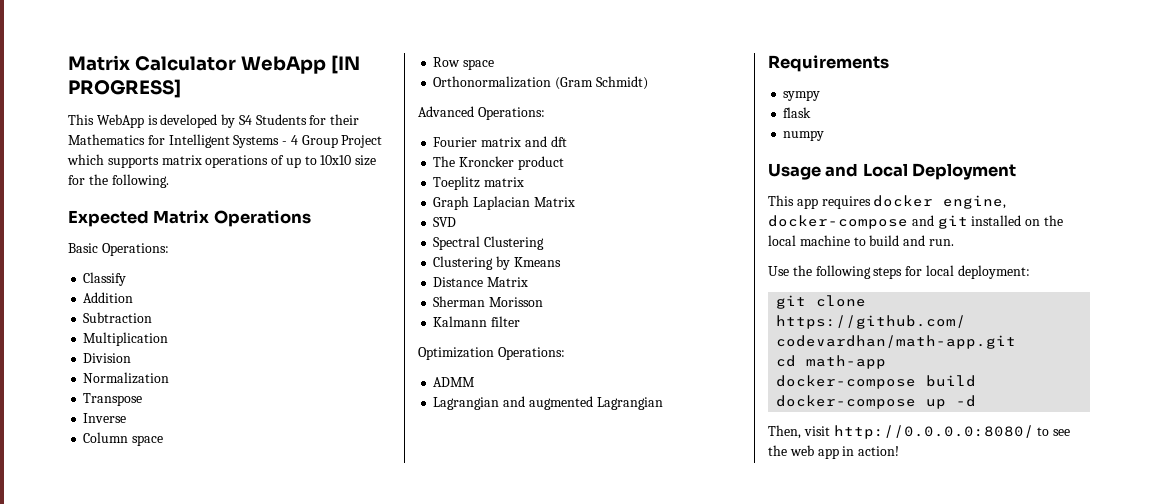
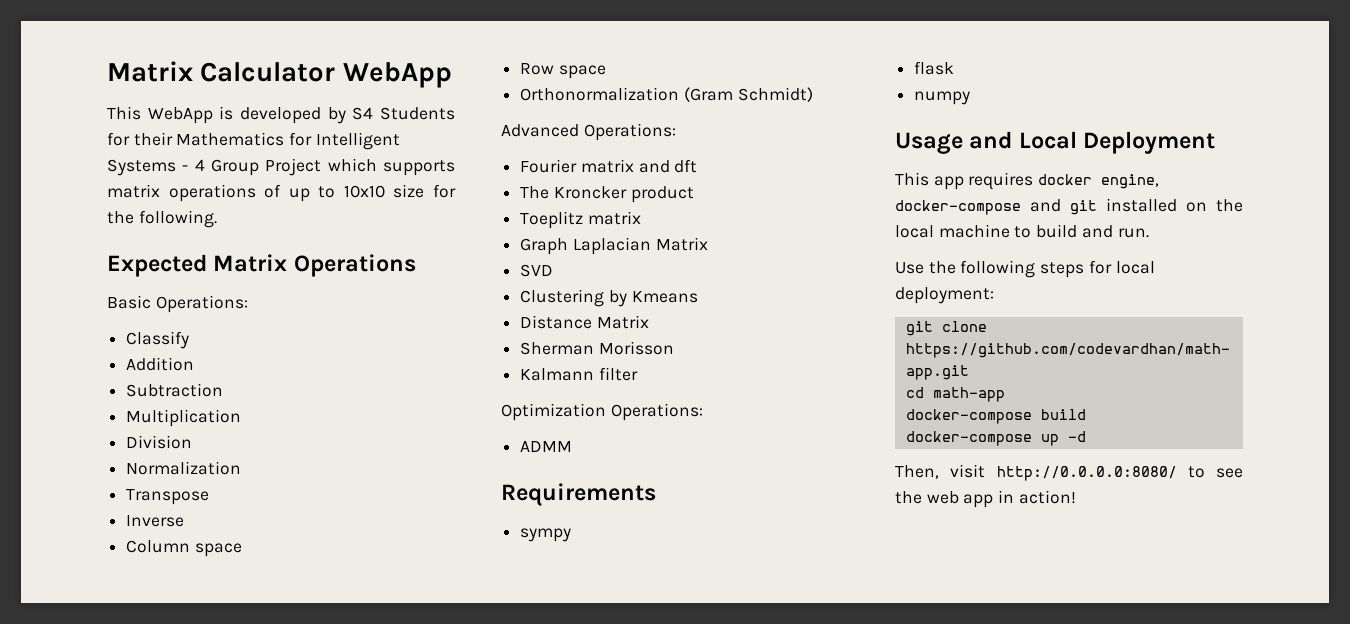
[330,55,360,74] [68,79,181,98] [IN PROGRESS] -> (452, 75) none
[433,236,545,250] // Spectral Clustering -> (554, 270) none
[433,396,663,410] // Lagrangian and augmented Lagrangian -> (573, 446) none

